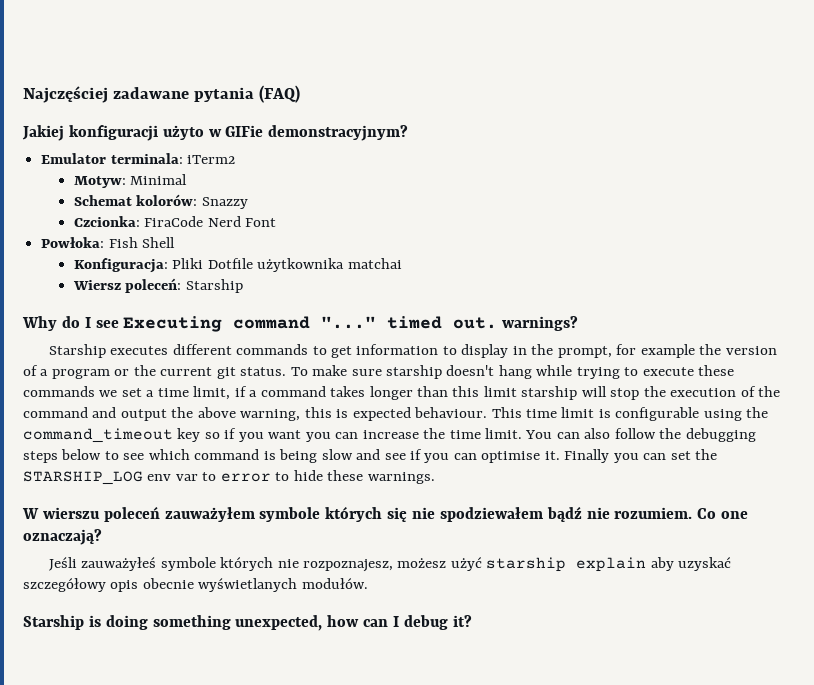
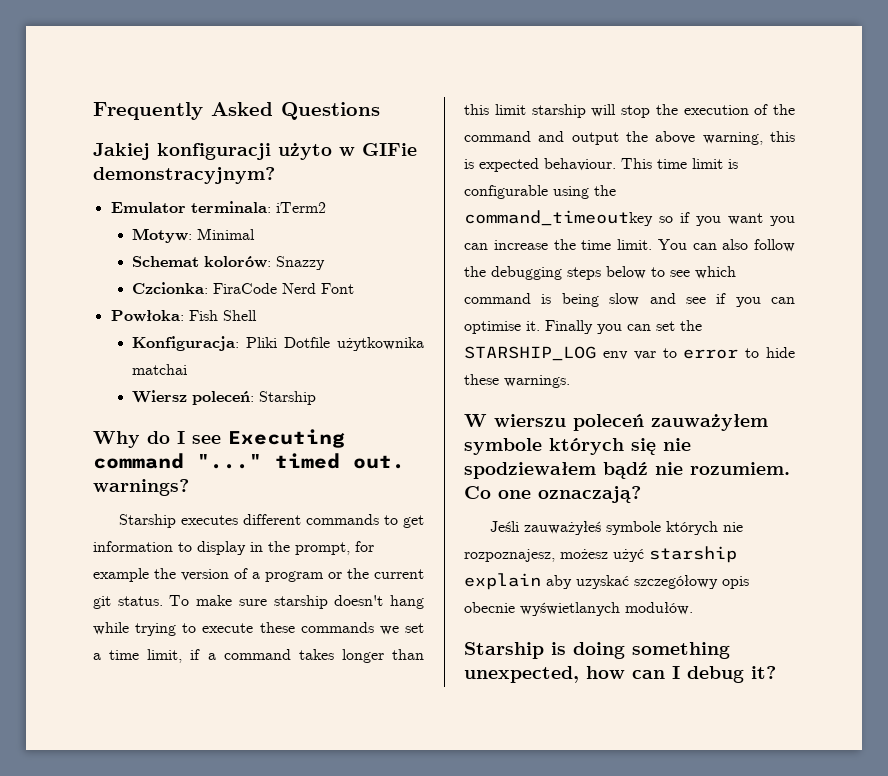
[23,85,301,103] Najczęściej zadawane pytania (FAQ) -> [93,102,380,120] Frequently Asked Questions
[23,428,201,443] command_timeout key -> [464,210,653,226] command_timeoutkey

